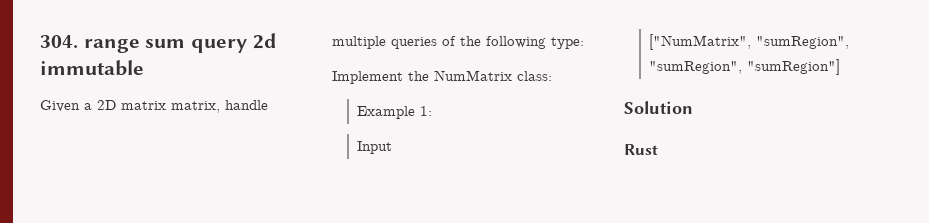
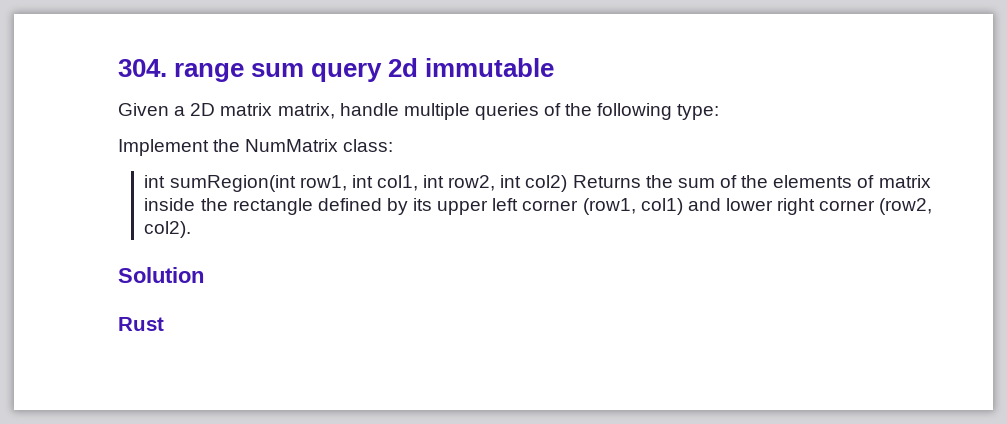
[356,106,432,119] [356,141,392,154] [648,34,849,50] [648,59,840,75] Example 1: // Input // ["NumMatrix", "sumRegion", "sumRegion", "sumRegion"] -> [144,175,931,192] [144,198,933,215] [144,221,192,238] int sumRegion(int row1, int col1, int row2, int col2) Returns the sum of the elements of matrix inside the rectangle defined by its upper left corner (row1, col1) and lower right corner (row2, col2).

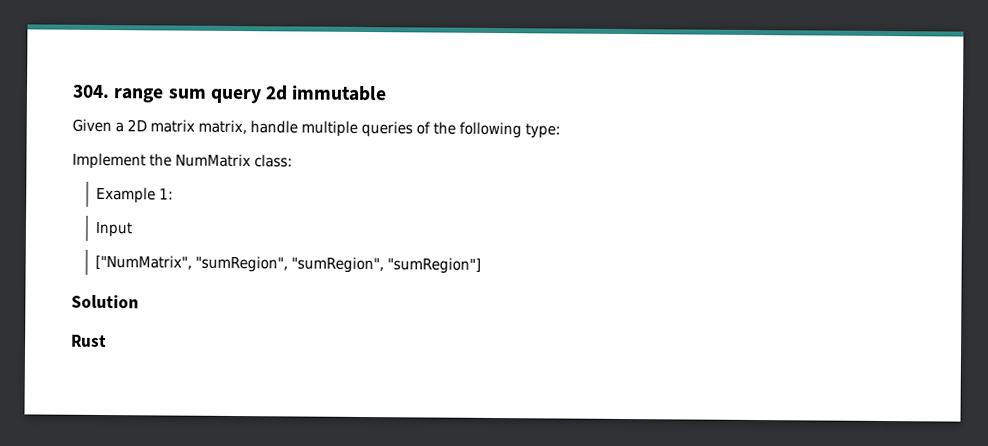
[144,175,931,192] [144,198,933,215] [144,221,192,238] int sumRegion(int row1, int col1, int row2, int col2) Returns the sum of the elements of matrix inside the rectangle defined by its upper left corner (row1, col1) and lower right corner (row2, col2). -> [95,186,174,204] [94,221,132,238] [94,254,481,274] Example 1: // Input // ["NumMatrix", "sumRegion", "sumRegion", "sumRegion"]

